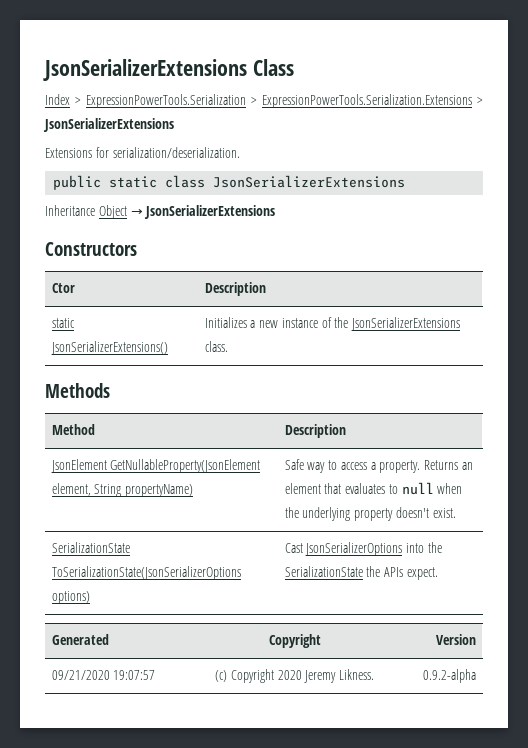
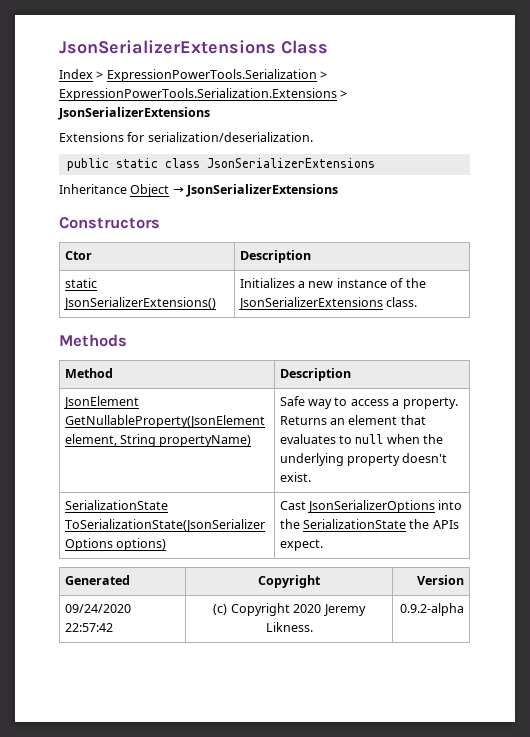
[51,670,156,680] 09/21/2020 19:07:57 -> [64,604,131,613] [64,623,113,632] 09/24/2020 22:57:42

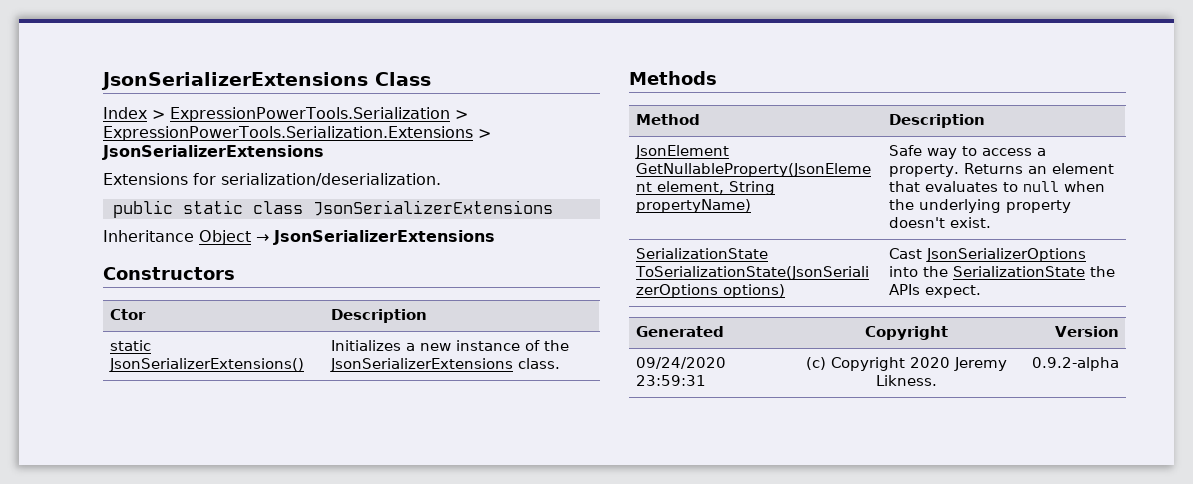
[64,623,113,632] 22:57:42 -> [636,375,707,386] 23:59:31

